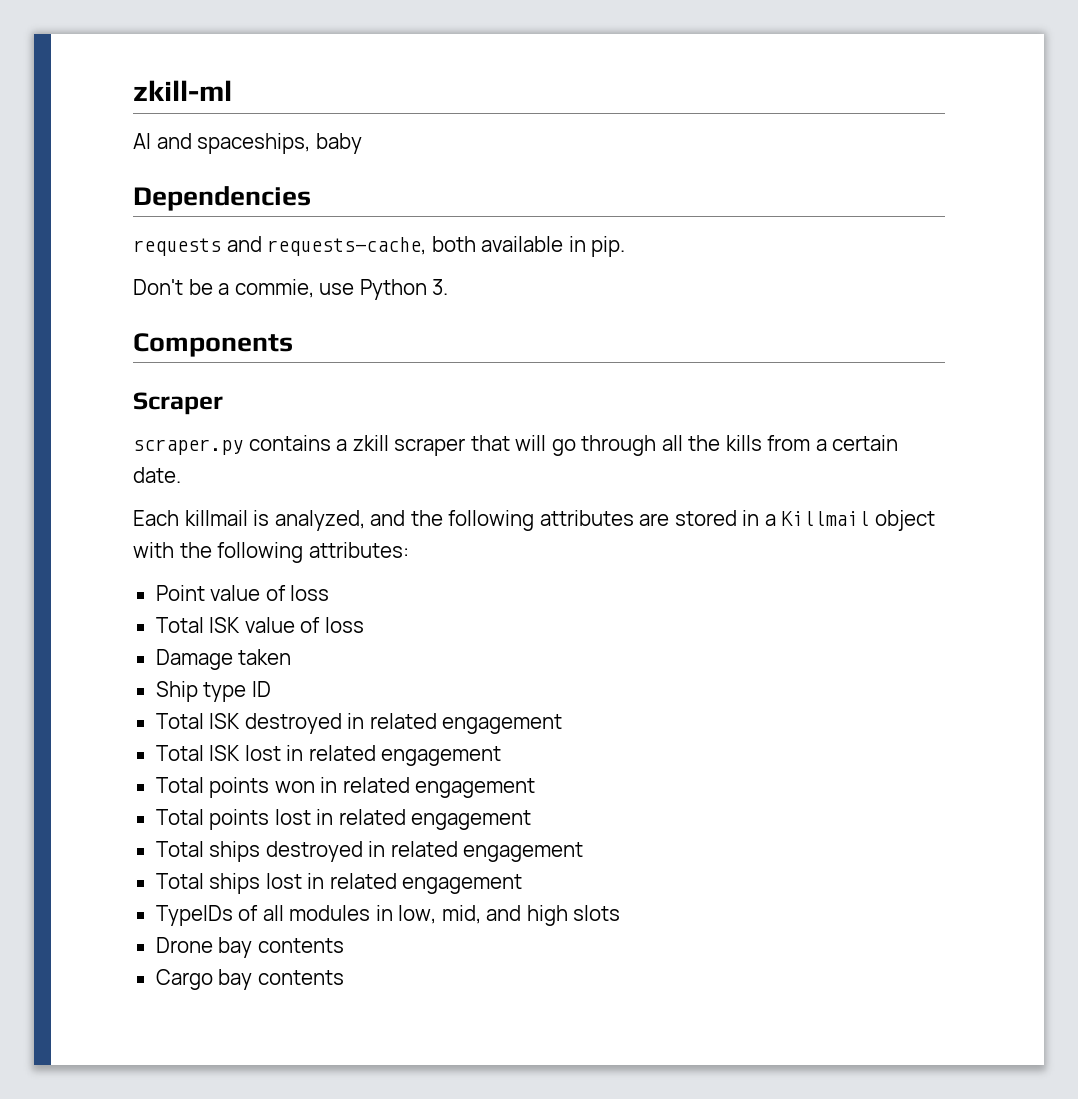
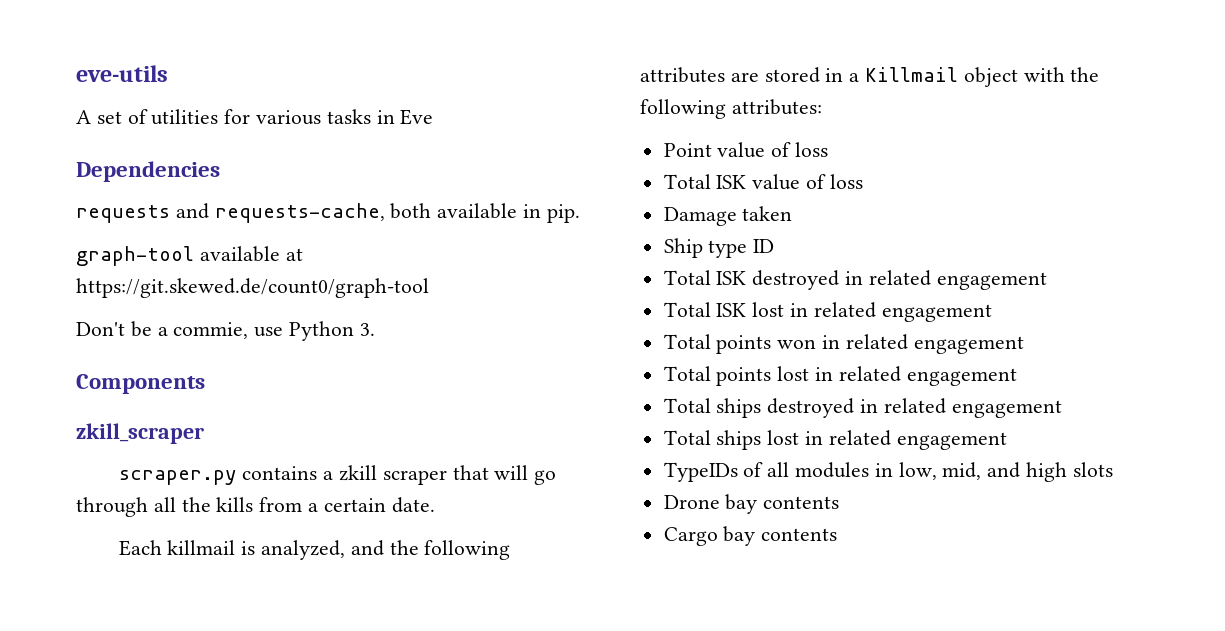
[133,80,232,101] [133,133,362,154] zkill-ml // AI and spaceships, baby -> [76,65,168,82] [76,109,434,125] eve-utils // A set of utilities for various tasks in Eve
(626, 246) none -> [76,246,303,266] [76,278,429,298] // graph-tool available at https://git.skewed.de/count0/graph-tool
[133,392,223,415] Scraper -> [76,423,204,444] zkill_scraper

